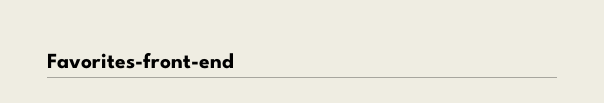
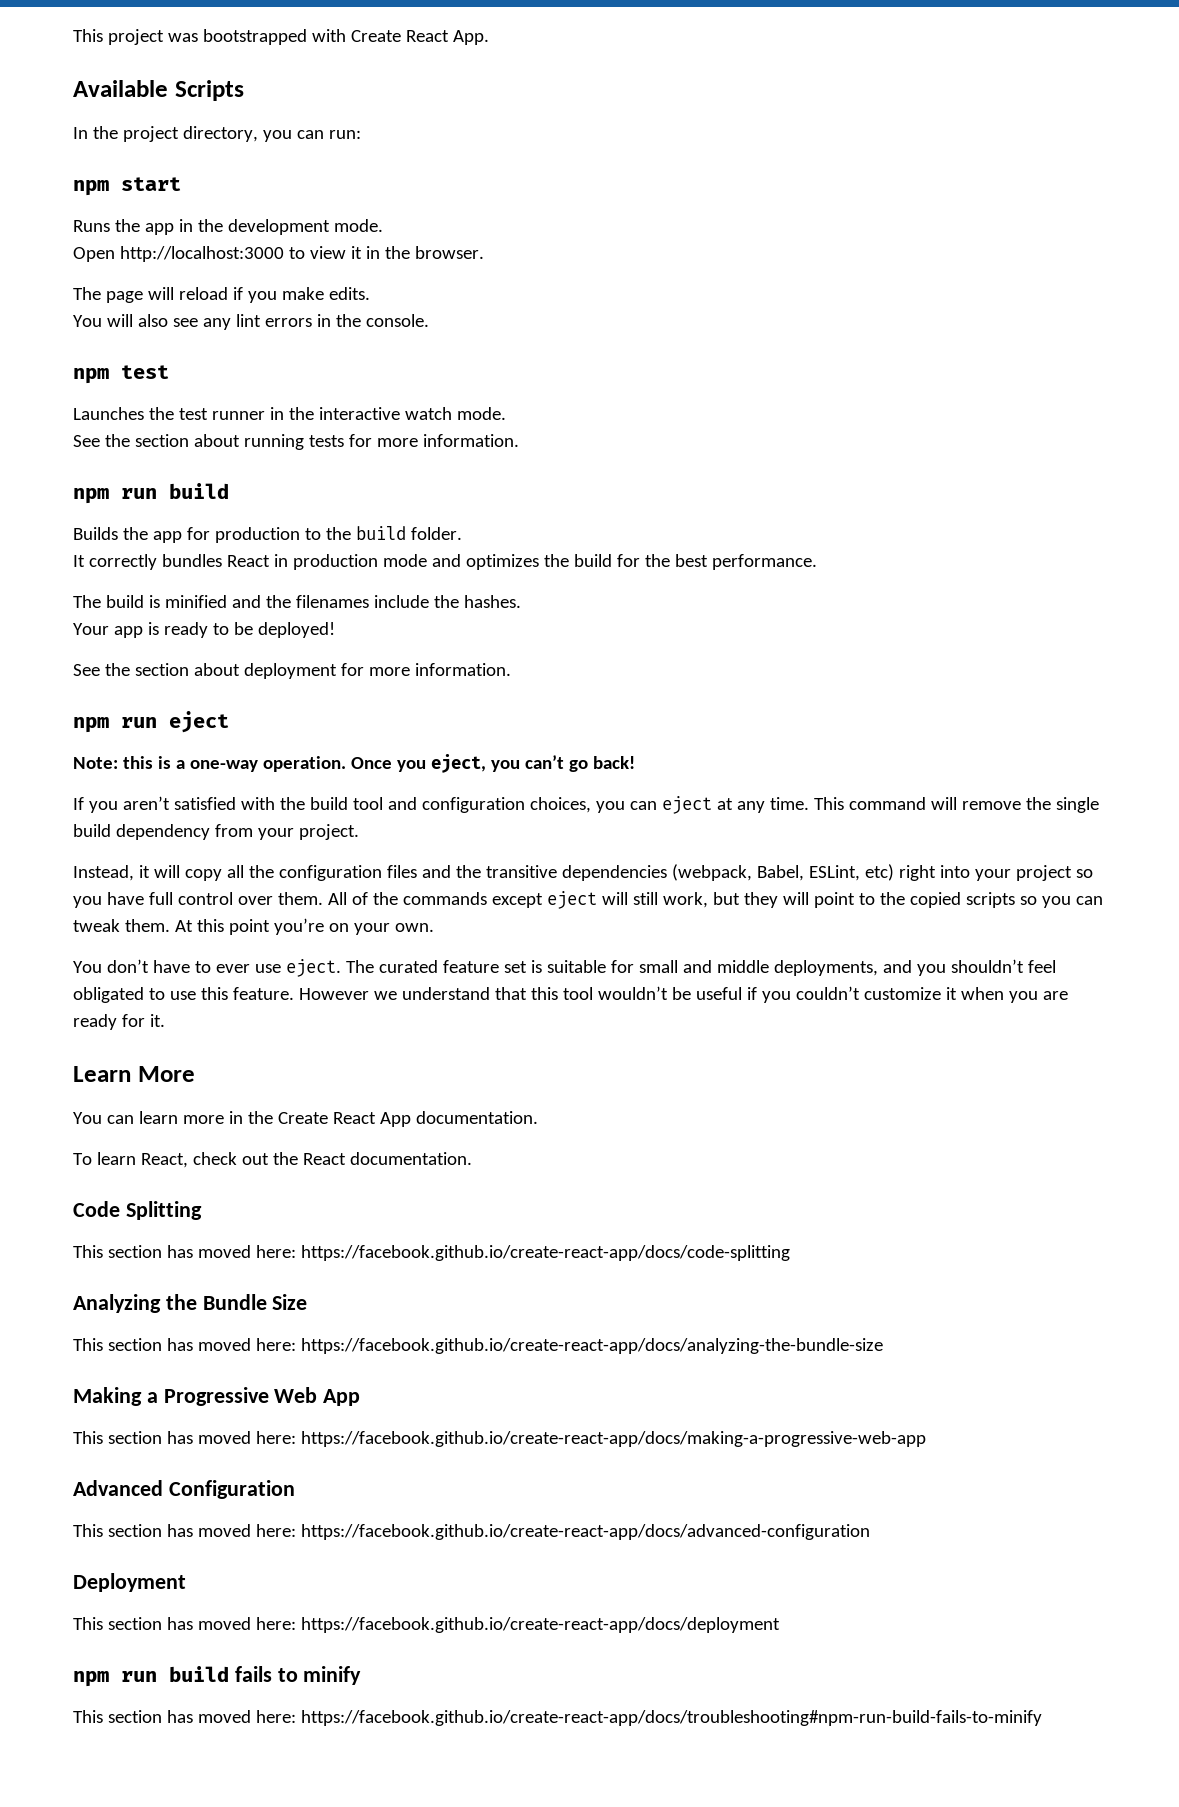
[47,52,234,69] Favorites-front-end -> [73,29,489,45] [73,80,244,101] [73,126,361,142] [73,177,181,196] [73,219,383,235] [73,246,484,262] [73,287,370,303] [73,314,429,330] [73,365,169,384] [73,407,506,420] [73,434,519,450] [73,483,229,504] [73,526,462,543] [73,554,817,570] [73,595,521,608] [73,622,335,638] [73,663,511,679] [73,711,229,733] [73,754,635,773] [73,796,1099,814] [73,824,359,840] [73,864,1093,881] [73,891,1103,909] [73,918,434,935] [73,959,1056,977] [73,986,1068,1003] [73,1014,165,1030] [73,1066,195,1082] [73,1111,538,1127] [73,1152,472,1168] [73,1201,202,1220] [73,1245,790,1261] [73,1294,308,1313] [73,1338,883,1354] [73,1387,361,1406] [73,1431,926,1447] [73,1480,295,1499] [73,1524,870,1540] [73,1573,186,1592] [73,1617,780,1633] [73,1666,362,1687] [73,1710,1042,1726] This project was bootstrapped with Create React App. // Available Scripts // In the project directory, you can run: // npm start // Runs the app in the development mode. // Open http://localhost:3000 to view it in the browser. // The page will reload if you make edits. // You will also see any lint errors in the console. // npm test // Launches the test runner in the interactive watch mode. // See the section about running tests for more information. // npm run build // Builds the app for production to the build folder. // It correctly bundles React in production mode and optimizes the build for the best performance. // The build is minified and the filenames include the hashes. // Your app is ready to be deployed! // See the section about deployment for more information. // npm run eject // Note: this is a one-way operation. Once you eject, you can’t go back! // If you aren’t satisfied with the build tool and configuration choices, you can eject at any time. This command will remove the single build dependency from your project. // Instead, it will copy all the configuration files and the transitive dependencies (webpack, Babel, ESLint, etc) right into your project so you have full control over them. All of the commands except eject will still work, but they will point to the copied scripts so you can tweak them. At this point you’re on your own. // You don’t have to ever use eject. The curated feature set is suitable for small and middle deployments, and you shouldn’t feel obligated to use this feature. However we understand that this tool wouldn’t be useful if you couldn’t customize it when you are ready for it. // Learn More // You can learn more in the Create React App documentation. // To learn React, check out the React documentation. // Code Splitting // This section has moved here: https://facebook.github.io/create-react-app/docs/code-splitting // Analyzing the Bundle Size // This section has moved here: https://facebook.github.io/create-react-app/docs/analyzing-the-bundle-size // Making a Progressive Web App // This section has moved here: https://facebook.github.io/create-react-app/docs/making-a-progressive-web-app // Advanced Configuration // This section has moved here: https://facebook.github.io/create-react-app/docs/advanced-configuration // Deployment // This section has moved here: https://facebook.github.io/create-react-app/docs/deployment // npm run build fails to minify // This section has moved here: https://facebook.github.io/create-react-app/docs/troubleshooting#npm-run-build-fails-to-minify

